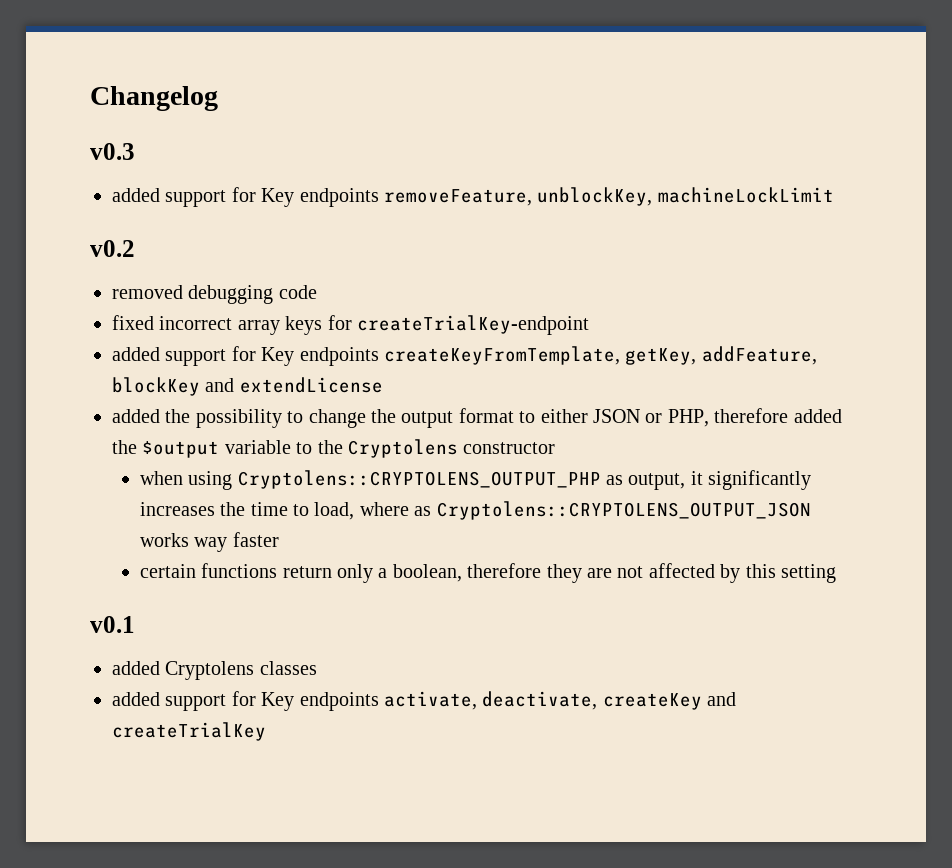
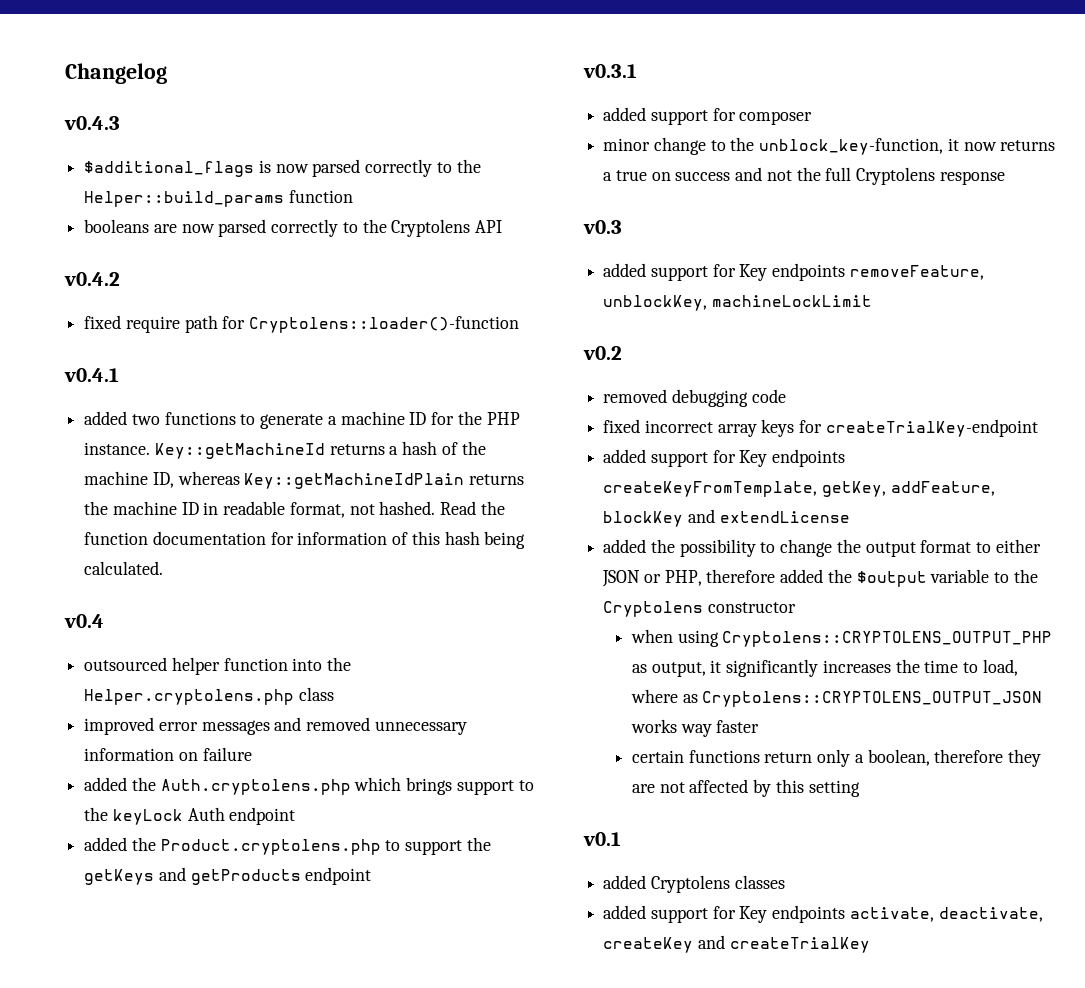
(218, 98) none -> [64,116,120,130] [84,159,481,177] [84,190,353,207] [84,219,503,237] [64,272,120,286] [84,315,520,333] [64,368,119,382] [84,411,520,429] [84,441,486,459] [84,471,525,489] [84,501,505,518] [84,531,526,549] [84,561,164,575] [64,614,104,628] [84,657,352,675] [84,687,334,705] [84,717,467,735] [84,747,252,761] [84,777,534,795] [84,807,296,825] [84,837,491,855] [84,867,372,885] [583,64,637,78] [603,107,813,125] [603,137,1056,155] [603,167,1005,185] // v0.4.3 // $additional_flags is now parsed correctly to the Helper::build_params function // booleans are now parsed correctly to the Cryptolens API // v0.4.2 // fixed require path for Cryptolens::loader()-function // v0.4.1 // added two functions to generate a machine ID for the PHP instance. Key::getMachineId returns a hash of the machine ID, whereas Key::getMachineIdPlain returns the machine ID in readable format, not hashed. Read the function documentation for information of this hash being calculated. // v0.4 // outsourced helper function into the Helper.cryptolens.php class // improved error messages and removed unnecessary information on failure // added the Auth.cryptolens.php which brings support to the keyLock Auth endpoint // added the Product.cryptolens.php to support the getKeys and getProducts endpoint // v0.3.1 // added support for composer // minor change to the unblock_key-function, it now returns a true on success and not the full Cryptolens response

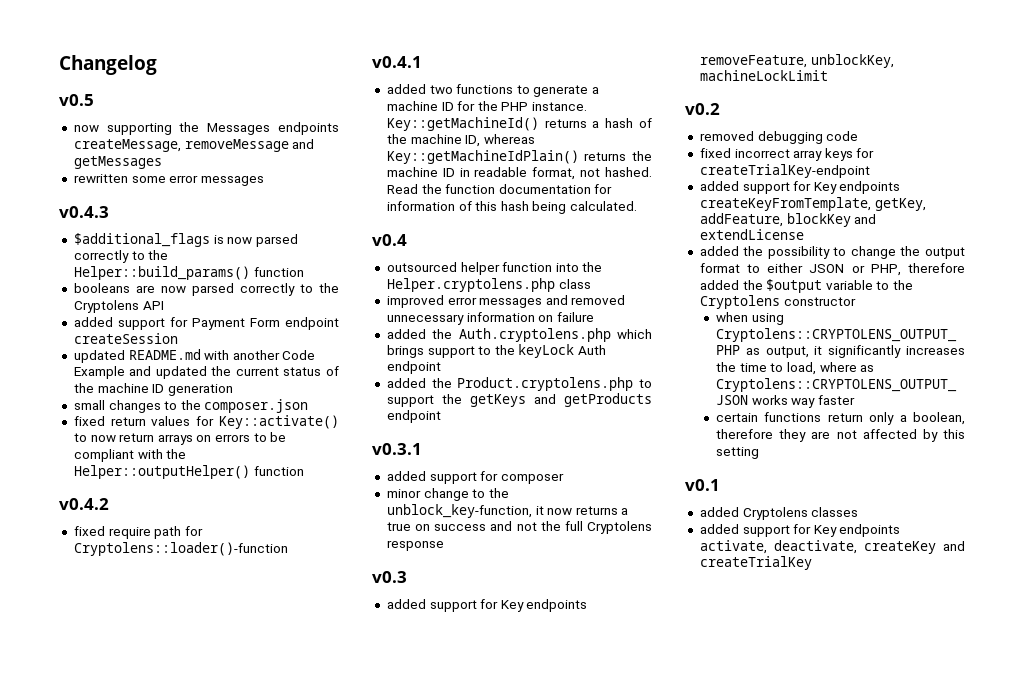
(167, 73) none -> [59,94,94,106] [73,122,339,135] [73,139,315,152] [73,156,162,169] [73,174,264,186] // v0.5 // now supporting the Messages endpoints createMessage, removeMessage and getMessages // rewritten some error messages
[84,191,285,207] Helper::build_params -> [73,266,250,280] Helper::build_params()
(503, 226) none -> [73,317,339,330] [73,333,178,344] [73,349,316,363] [73,366,339,379] [73,383,233,396] [73,399,309,413] [73,415,339,429] [73,432,287,445] [73,449,187,462] [73,465,304,479] // added support for Payment Form endpoint createSession // updated README.md with another Code Example and updated the current status of the machine ID generation // small changes to the composer.json // fixed return values for Key::activate() to now return arrays on errors to be compliant with the Helper::outputHelper() function
[154,443,325,459] Key::getMachineId -> [386,117,539,131] Key::getMachineId()
[244,473,465,489] Key::getMachineIdPlain -> [386,150,579,164] Key::getMachineIdPlain()

